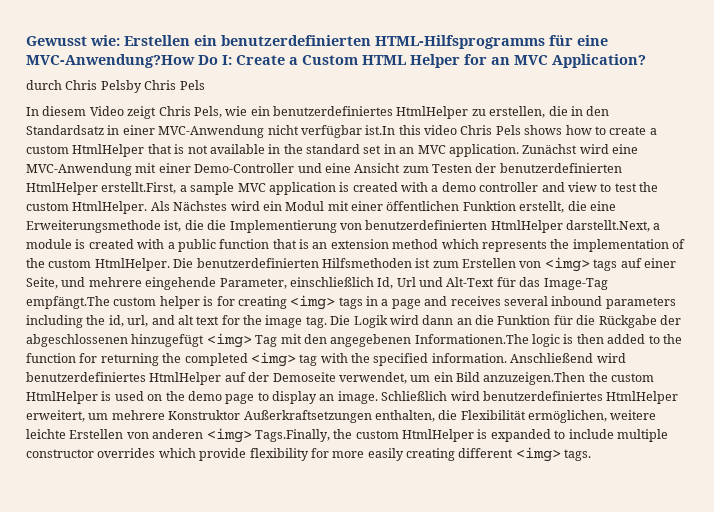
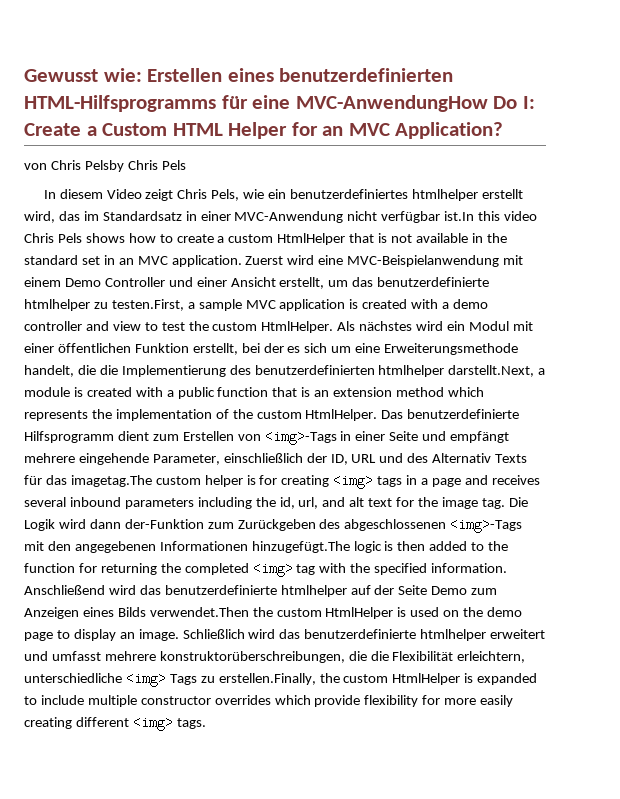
[194,35,217,46] ein -> [227,68,274,82] eines
[26,54,195,68] MVC-Anwendung?How -> [295,95,488,112] MVC-AnwendungHow
[26,80,62,90] durch -> [24,163,47,170] von
[396,106,610,119] HtmlHelper zu erstellen, die in den -> [411,189,523,201] [24,211,99,223] htmlhelper erstellt wird, das im
[522,144,578,154] Zunächst -> [245,256,284,265] Zuerst
[26,163,622,176] [26,182,177,195] MVC-Anwendung mit einer Demo-Controller und eine Ansicht zum Testen der benutzerdefinierten HtmlHelper erstellt.First, -> [347,255,524,267] [24,277,490,289] [24,299,184,311] MVC-Beispielanwendung mit einem Demo Controller und einer Ansicht erstellt, um das benutzerdefinierte htmlhelper zu testen.First,
[173,201,228,211] Nächstes -> [359,321,413,331] nächstes
[567,201,587,211] die -> [241,343,352,353] bei der es sich um
[164,220,182,232] ist, -> [24,365,74,377] handelt,
[339,220,563,233] von benutzerdefinierten HtmlHelper -> [229,365,445,377] des benutzerdefinierten htmlhelper
[173,257,676,272] [26,277,608,290] [26,296,110,309] Die benutzerdefinierten Hilfsmethoden ist zum Erstellen von <img> tags auf einer Seite, und mehrere eingehende Parameter, einschließlich Id, Url und Alt-Text für das Image-Tag empfängt.The -> [381,409,520,419] [24,430,510,445] [24,453,528,465] [24,475,152,487] Das benutzerdefinierte Hilfsprogramm dient zum Erstellen von <img>-Tags in einer Seite und empfängt mehrere eingehende Parameter, einschließlich der ID, URL und des Alternativ Texts für das imagetag.The
[456,315,681,328] [26,333,278,348] an die Funktion für die Rückgabe der abgeschlossenen hinzugefügt <img> Tag -> [124,518,523,533] der-Funktion zum Zurückgeben des abgeschlossenen <img>-Tags
[414,334,529,344] Informationen.The -> [159,541,350,553] Informationen hinzugefügt.The
[26,372,586,385] benutzerdefiniertes HtmlHelper auf der Demoseite verwendet, um ein Bild anzuzeigen.Then -> [139,585,498,597] [24,607,249,619] das benutzerdefinierte htmlhelper auf der Seite Demo zum Anzeigen eines Bilds verwendet.Then
[482,391,679,404] [26,410,657,423] [26,428,330,443] benutzerdefiniertes HtmlHelper erweitert, um mehrere Konstruktor Außerkraftsetzungen enthalten, die Flexibilität ermöglichen, weitere leichte Erstellen von anderen <img> Tags.Finally, -> [279,629,546,641] [24,651,526,663] [24,672,316,687] das benutzerdefinierte htmlhelper erweitert und umfasst mehrere konstruktorüberschreibungen, die die Flexibilität erleichtern, unterschiedliche <img> Tags zu erstellen.Finally,

